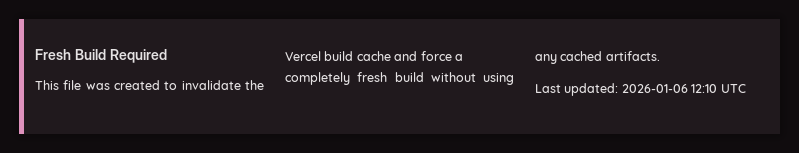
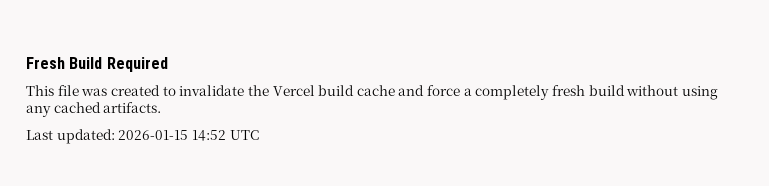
[621,84,718,93] 2026-01-06 12:10 -> [118,130,226,141] 2026-01-15 14:52

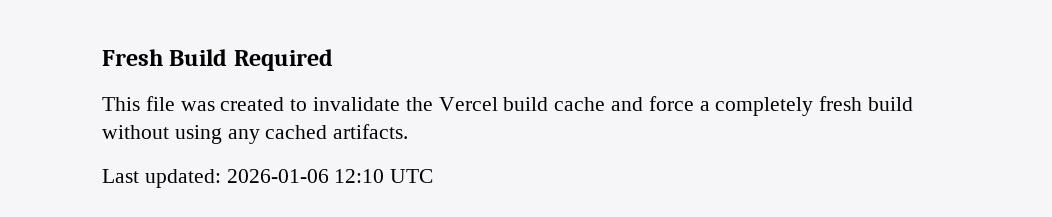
[118,130,226,141] 2026-01-15 14:52 -> [226,169,385,183] 2026-01-06 12:10

